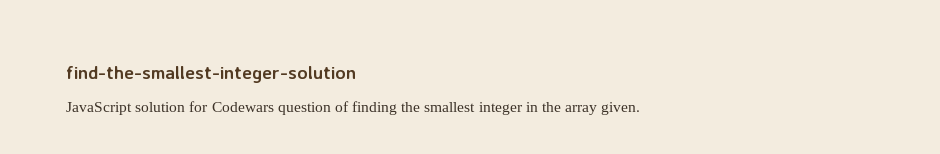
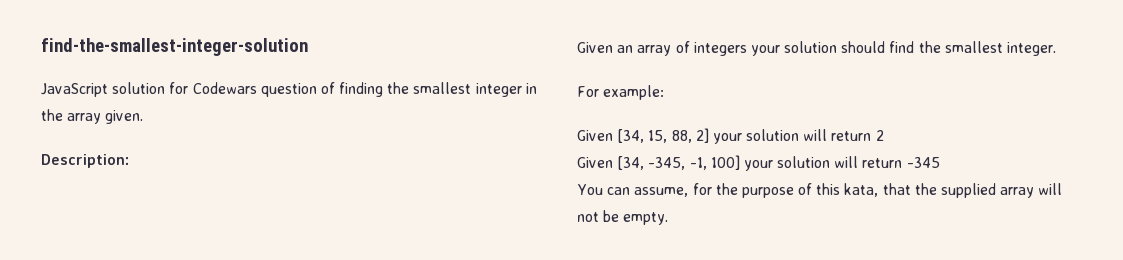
(641, 108) none -> [41,154,129,168] [577,41,1057,56] [577,85,665,100] [577,128,884,144] [577,155,940,171] [577,183,1063,198] [577,210,669,225] // Description: // Given an array of integers your solution should find the smallest integer. // For example: // Given [34, 15, 88, 2] your solution will return 2 // Given [34, -345, -1, 100] your solution will return -345 // You can assume, for the purpose of this kata, that the supplied array will not be empty.

